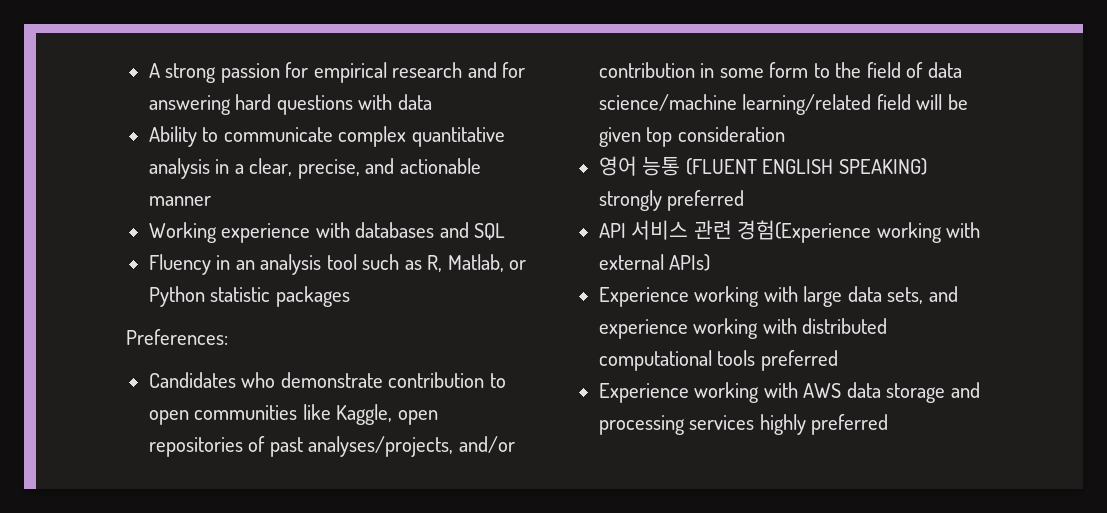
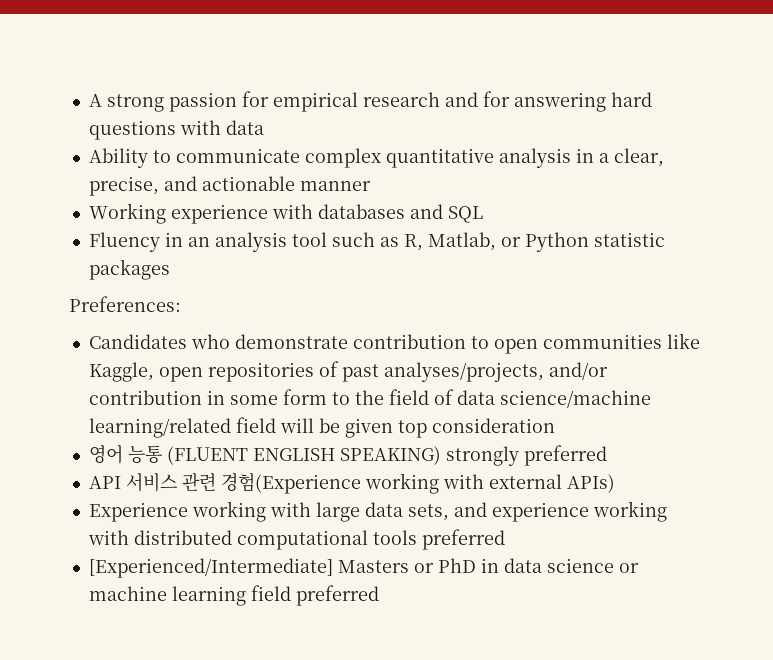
[598,382,980,403] [598,414,806,435] Experience working with AWS data storage and processing services highly -> [88,558,639,578] [88,585,291,606] [Experienced/Intermediate] Masters or PhD in data science or machine learning field

